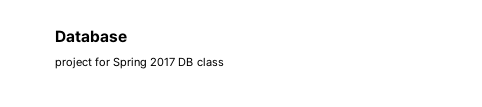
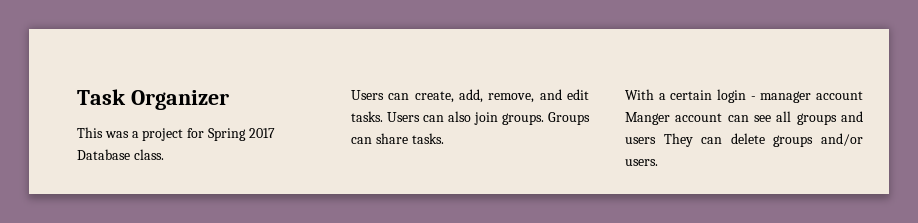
[55,30,127,43] [55,57,224,69] Database // project for Spring 2017 DB class -> [77,89,229,110] [77,127,275,141] [77,149,164,160] [351,89,589,103] [351,111,590,125] [351,133,444,144] [625,89,863,103] [625,111,863,125] [625,133,863,147] [625,159,658,166] Task Organizer // This was a project for Spring 2017 Database class. // Users can create, add, remove, and edit tasks. Users can also join groups. Groups can share tasks. // With a certain login - manager account Manger account can see all groups and users They can delete groups and/or users.

